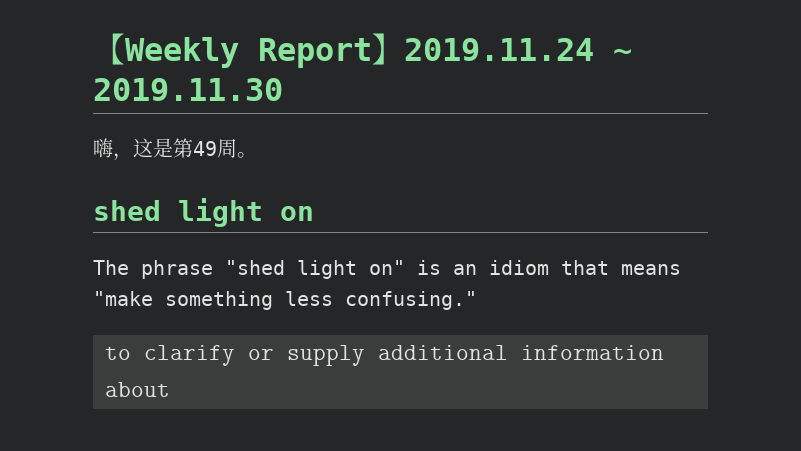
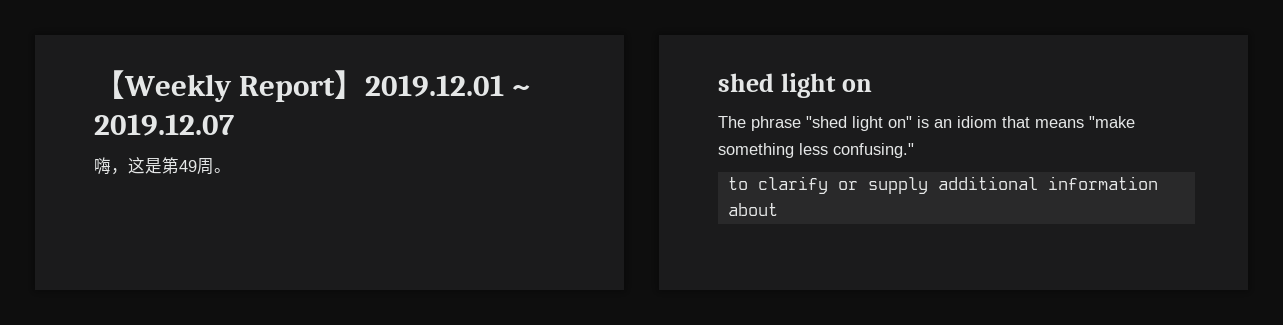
[404,38,632,61] [93,78,283,101] 2019.11.24 ~ 2019.11.30 -> [365,75,531,97] [94,114,234,136] 2019.12.01 ~ 2019.12.07

